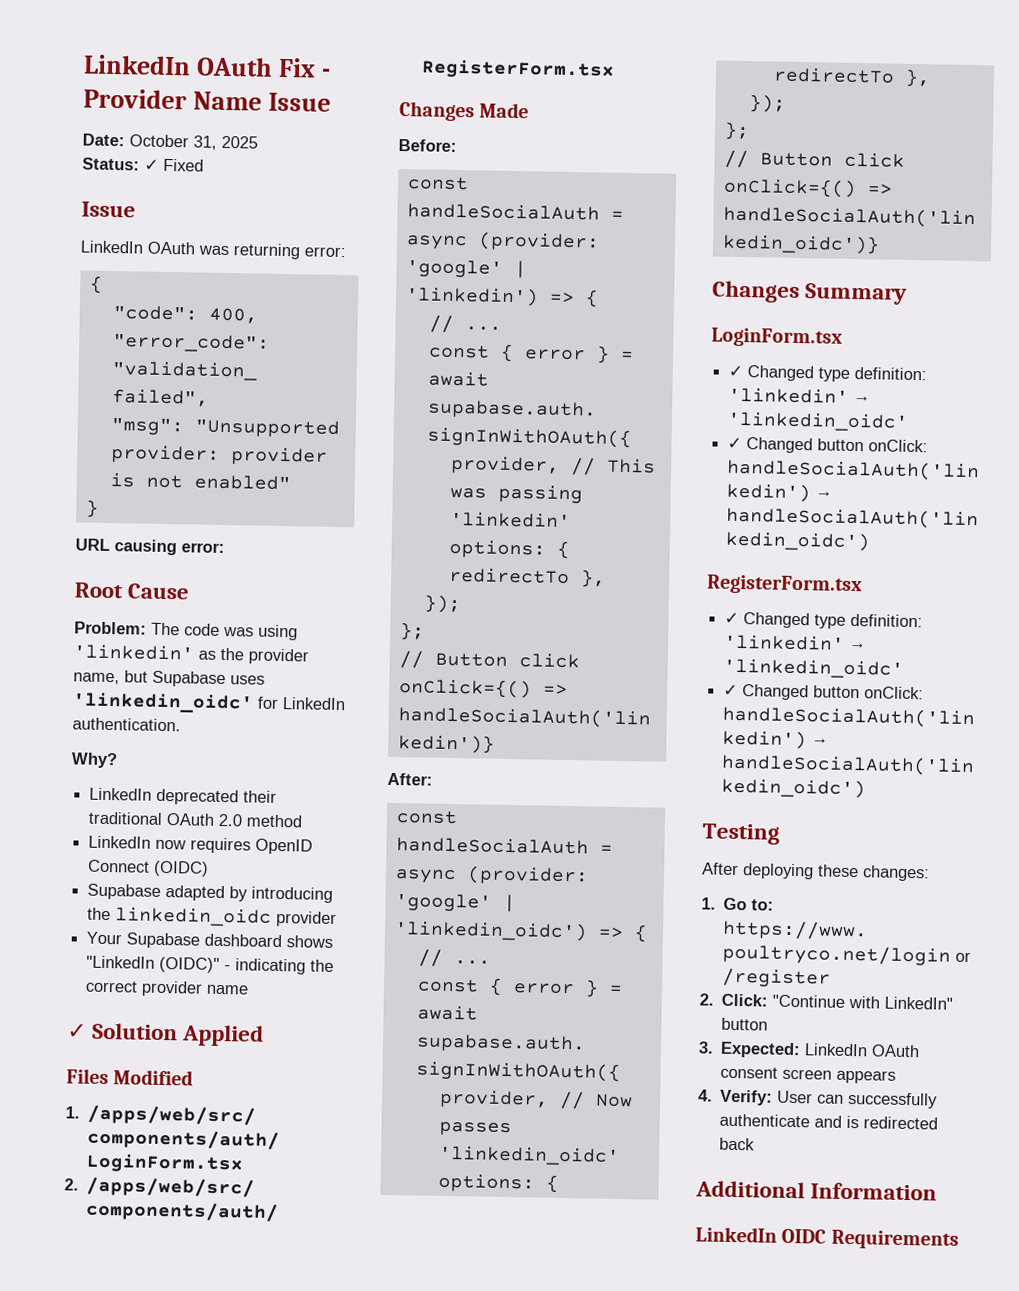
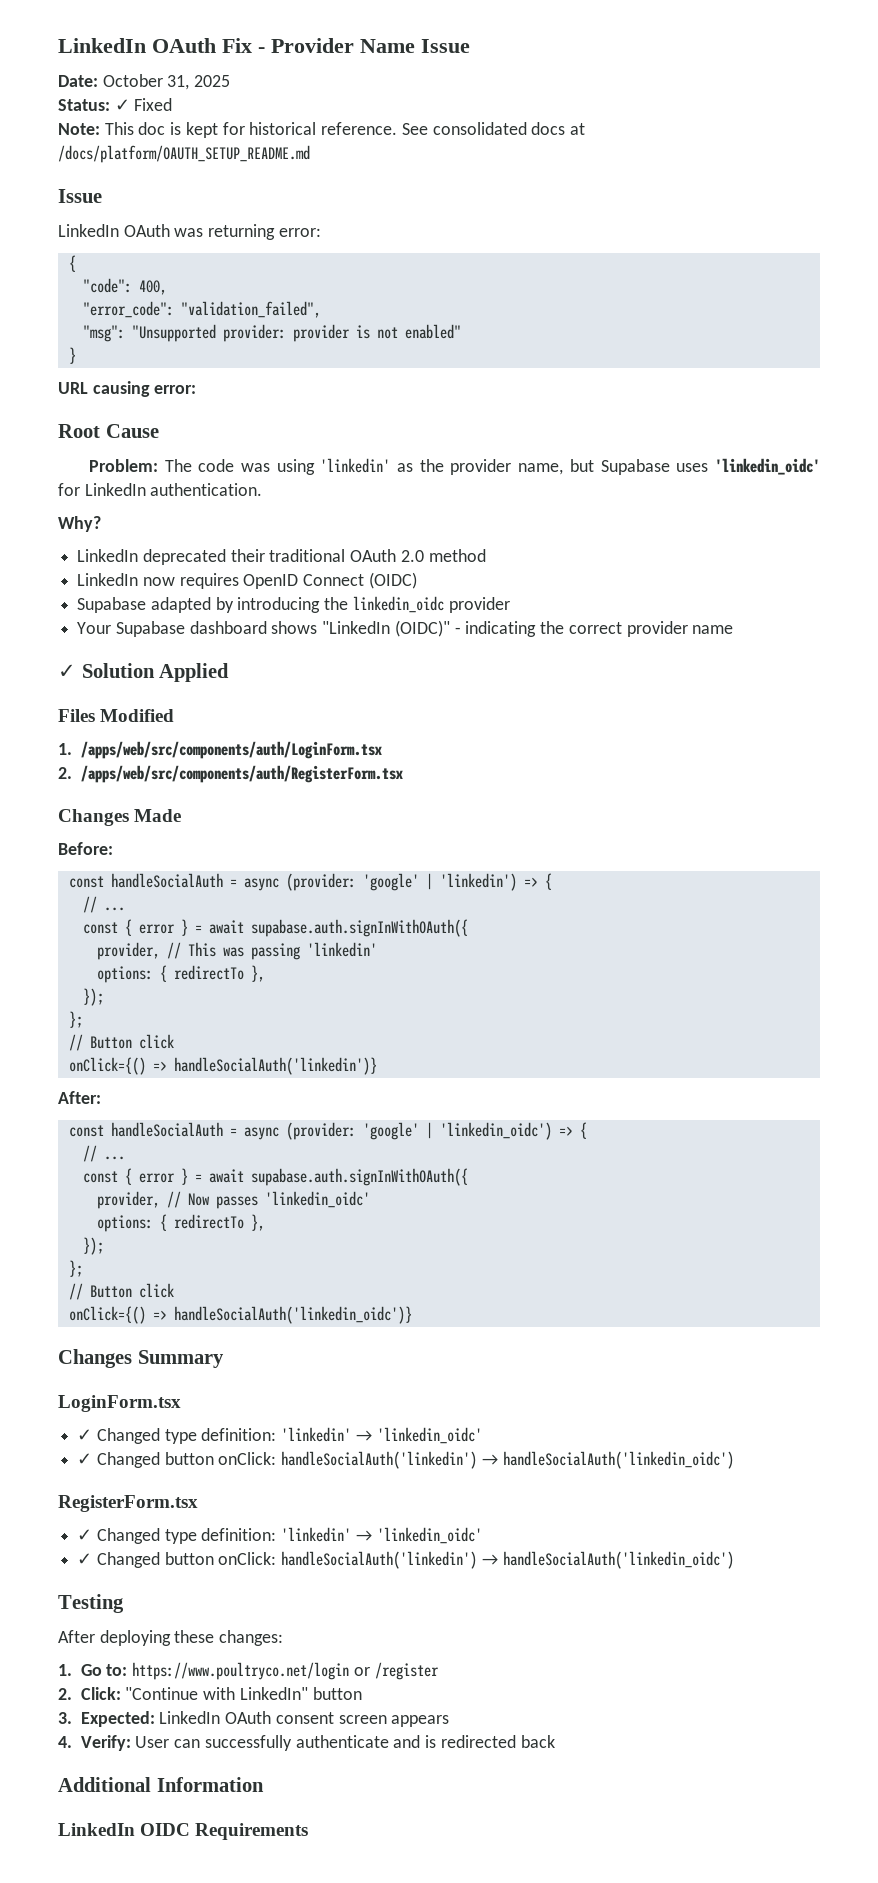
(204, 165) none -> [58,122,585,138] [58,145,310,163] // Note: This doc is kept for historical reference. See consolidated docs at /docs/platform/OAUTH_SETUP_README.md

